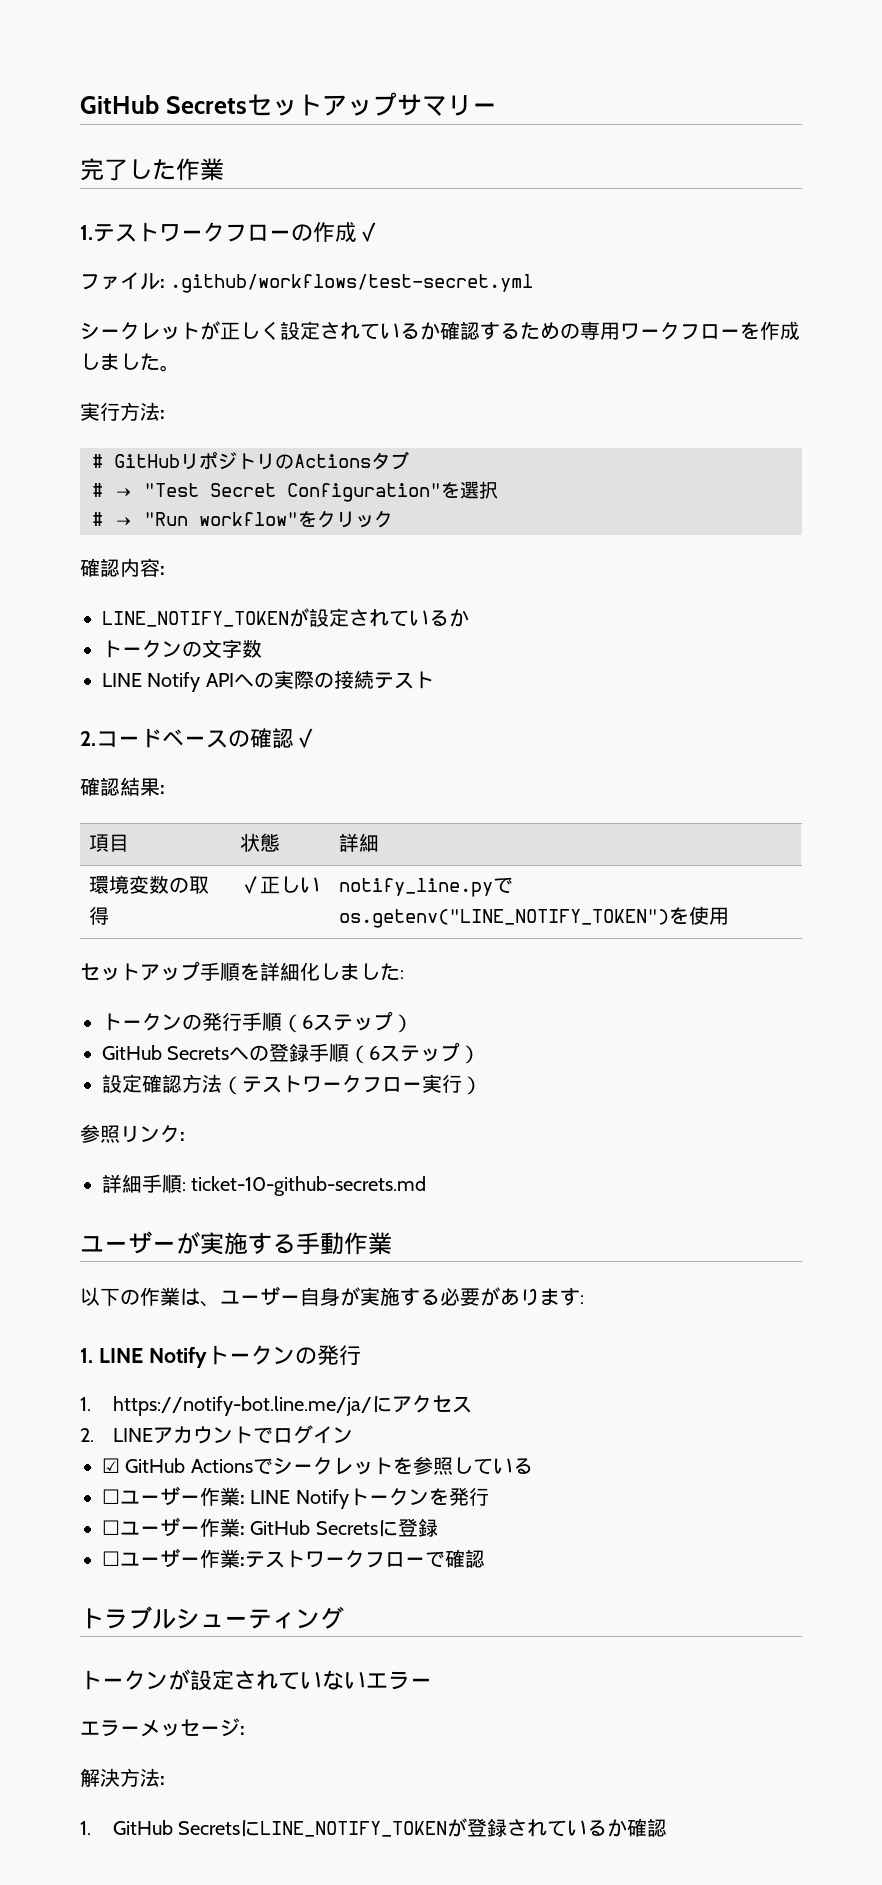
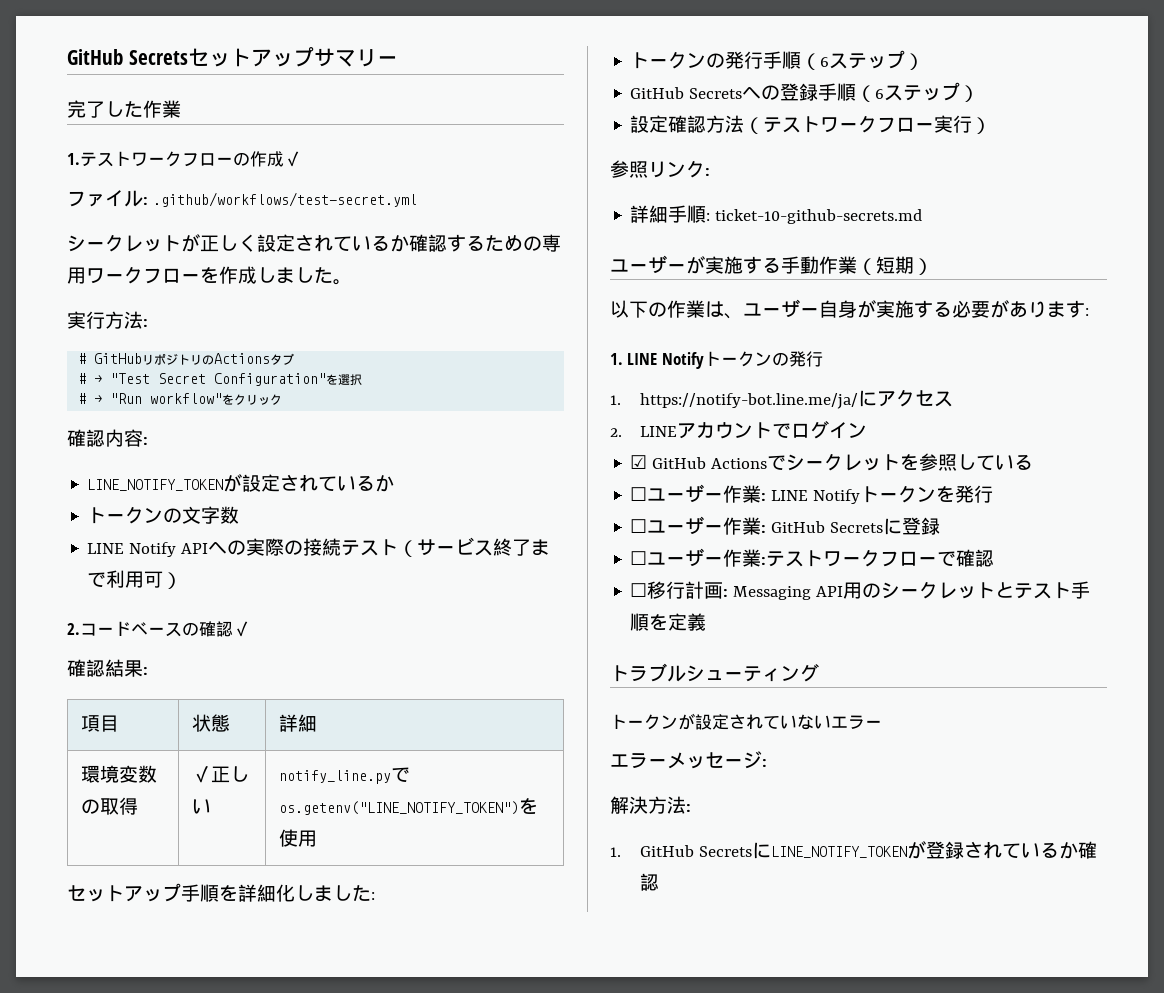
(434, 680) none -> [398,537,551,557] [87,570,183,589] （サービス終了まで利用可）
(392, 1243) none -> [857,256,933,275] （短期）
(485, 1558) none -> [630,581,1091,600] [630,613,707,631] // ☐移行計画: Messaging API用のシークレットとテスト手順を定義

